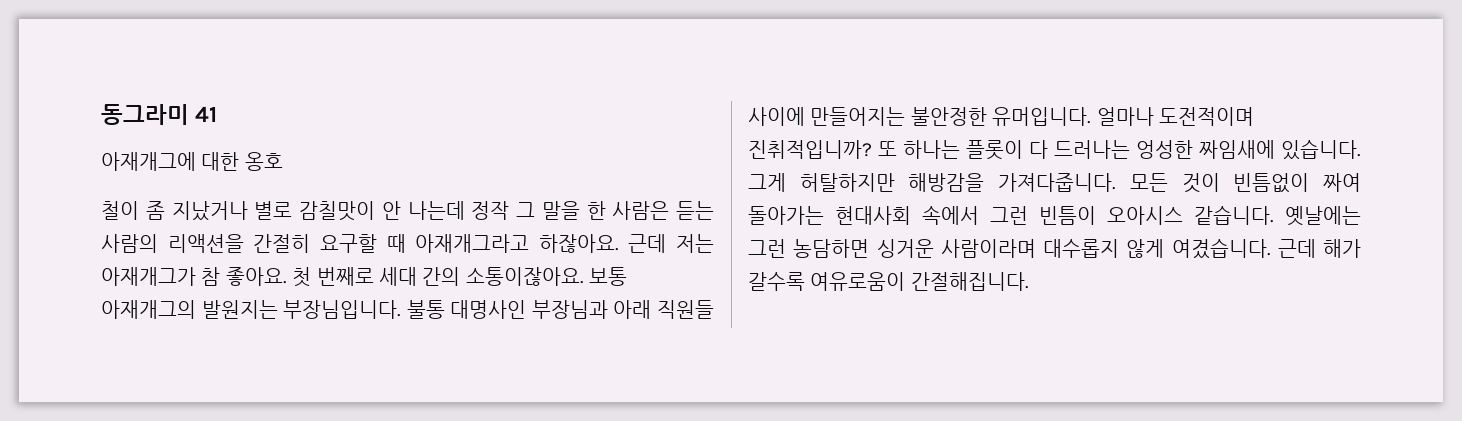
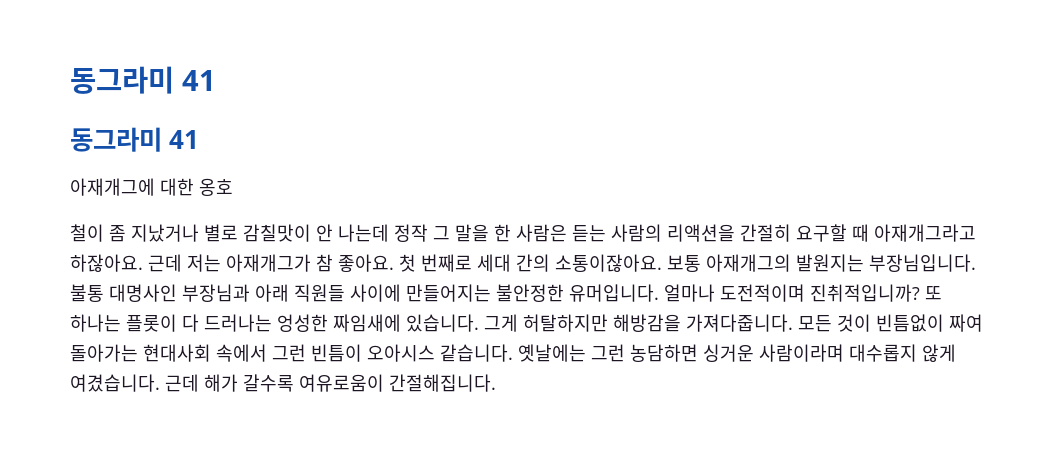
[101,104,218,125] 동그라미 41 -> [70,66,216,94] [70,127,199,152] 동그라미 41 // 동그라미 41

